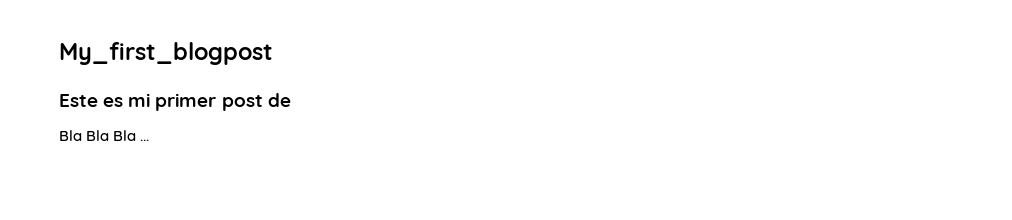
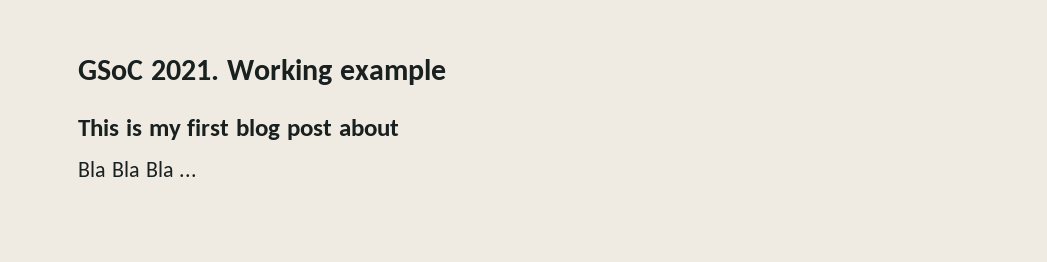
[59,42,273,65] [59,93,291,111] My_first_blogpost // Este es mi primer post de -> [78,59,446,85] [78,119,399,140] GSoC 2021. Working example // This is my first blog post about

